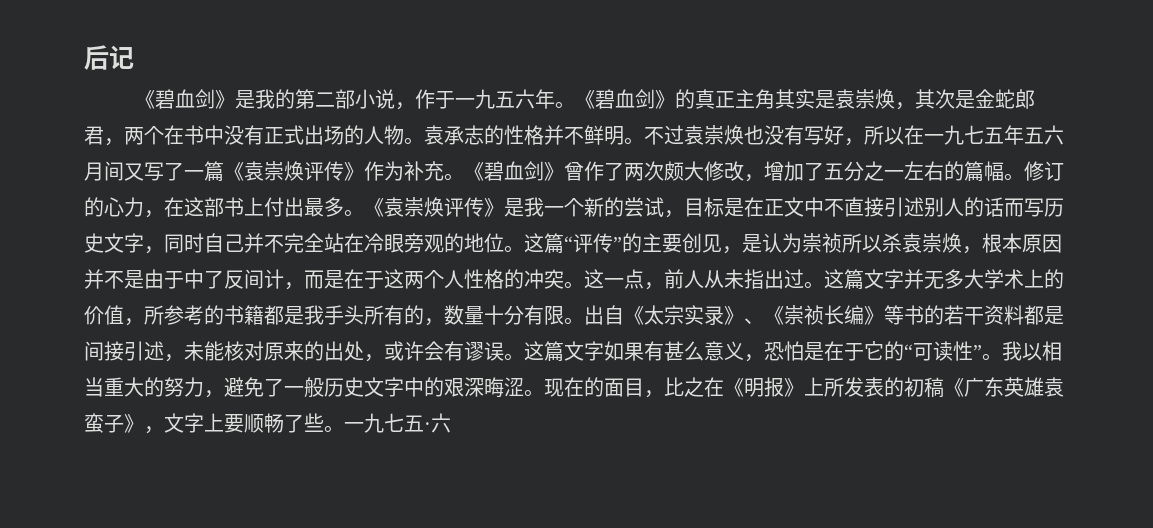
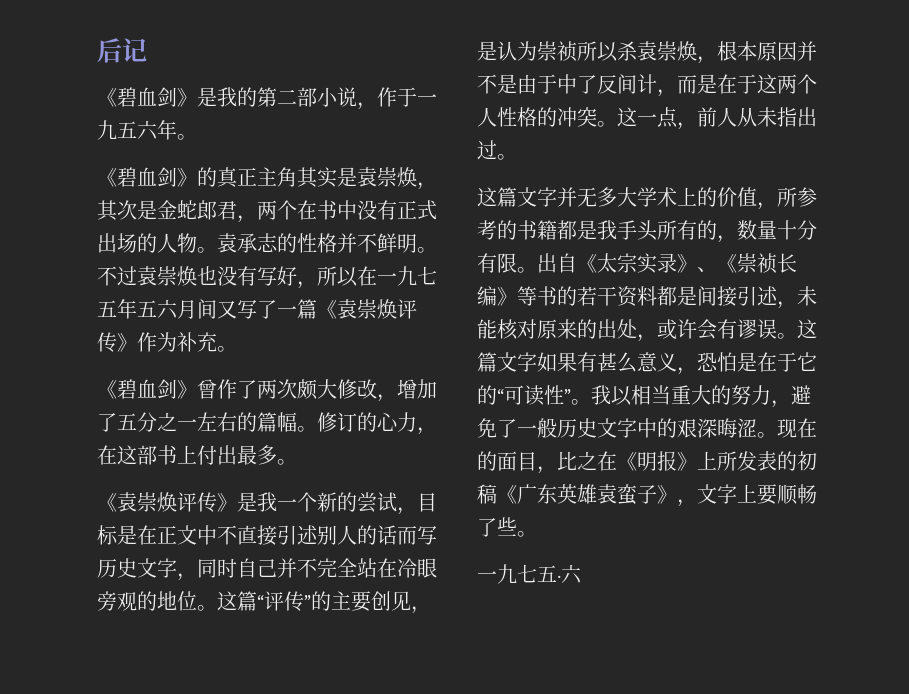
(575, 105) none -> (197, 137) //
(464, 177) none -> (237, 349) //
(364, 213) none -> (297, 462) //
(824, 285) none -> (517, 157) //
(344, 429) none -> (537, 534) //

